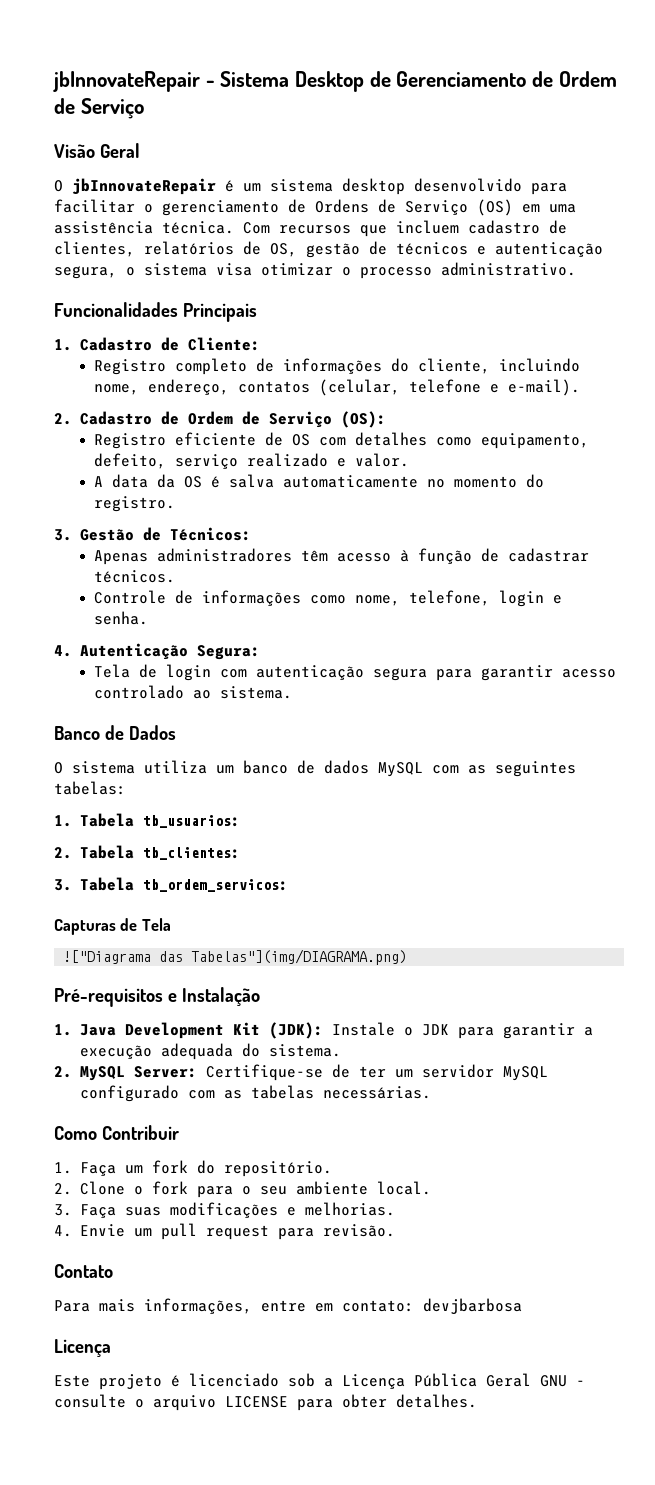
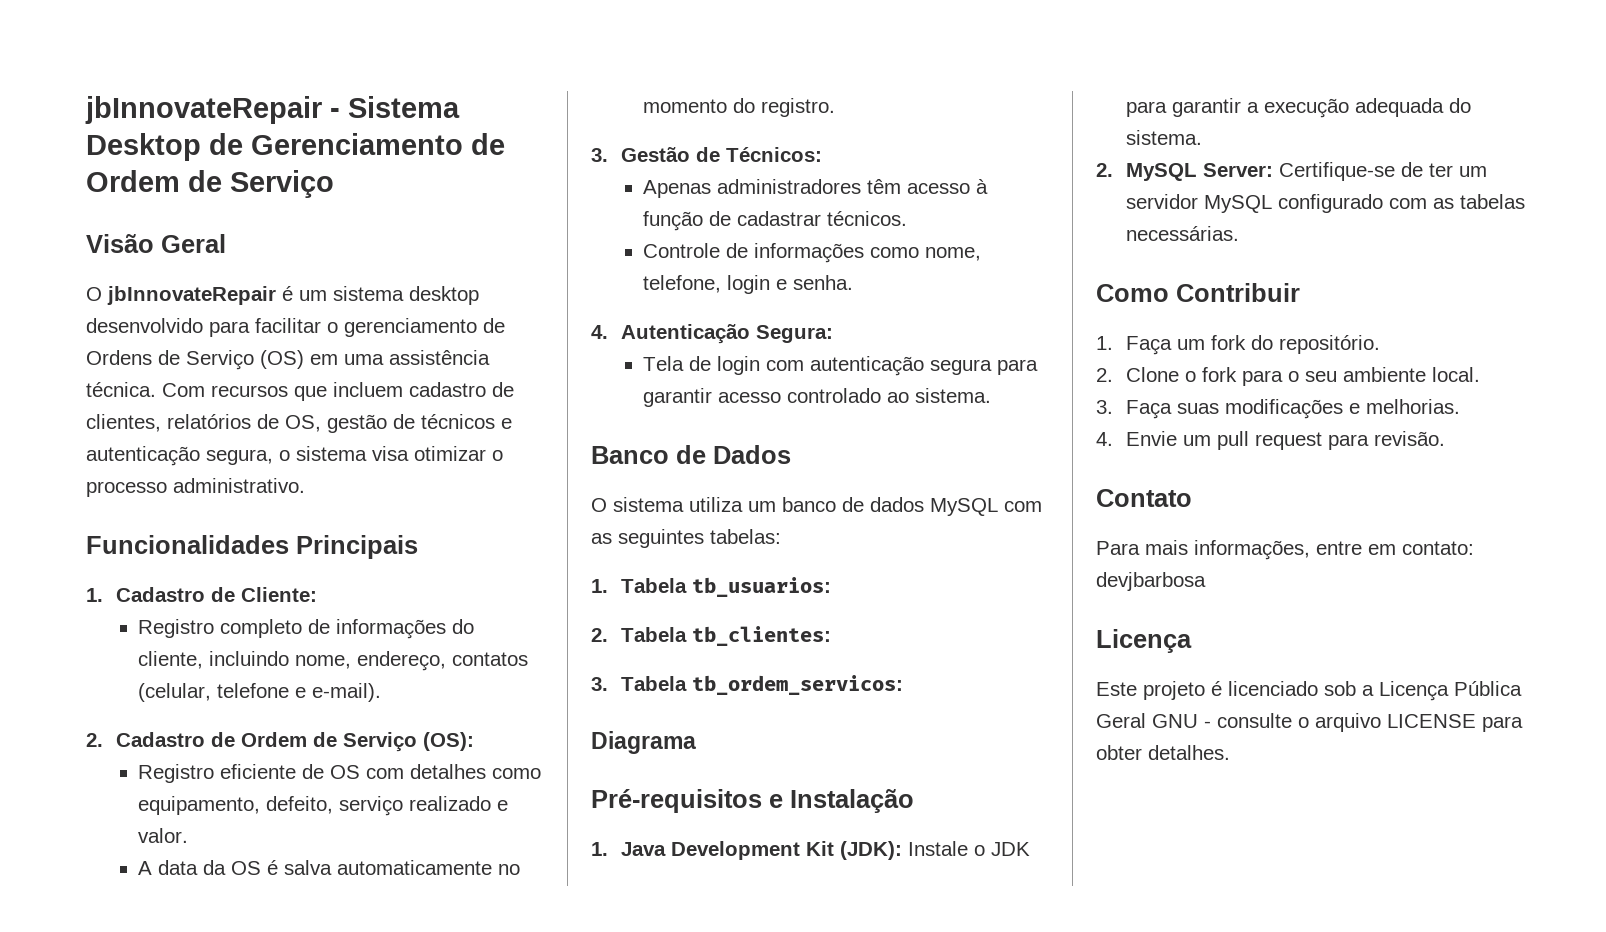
[54,918,171,935] [63,949,408,965] Capturas de Tela // !["Diagrama das Tabelas"](img/DIAGRAMA.png) -> [591,731,696,754] Diagrama

